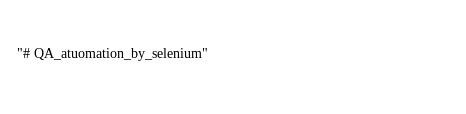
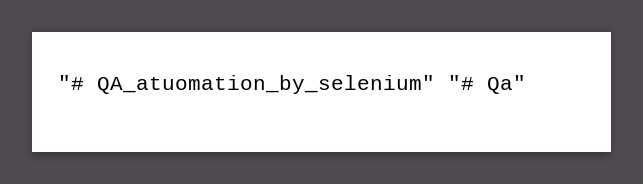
(208, 54) none -> [448,75,526,94] "# Qa"

